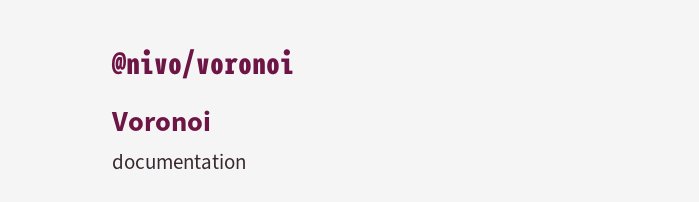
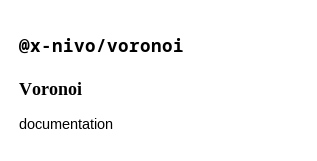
[111,49,294,79] @nivo/voronoi -> [19,38,184,54] @x-nivo/voronoi

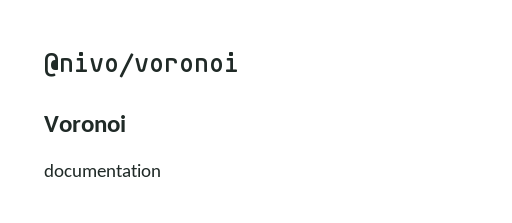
[19,38,184,54] @x-nivo/voronoi -> [44,52,239,78] @nivo/voronoi

